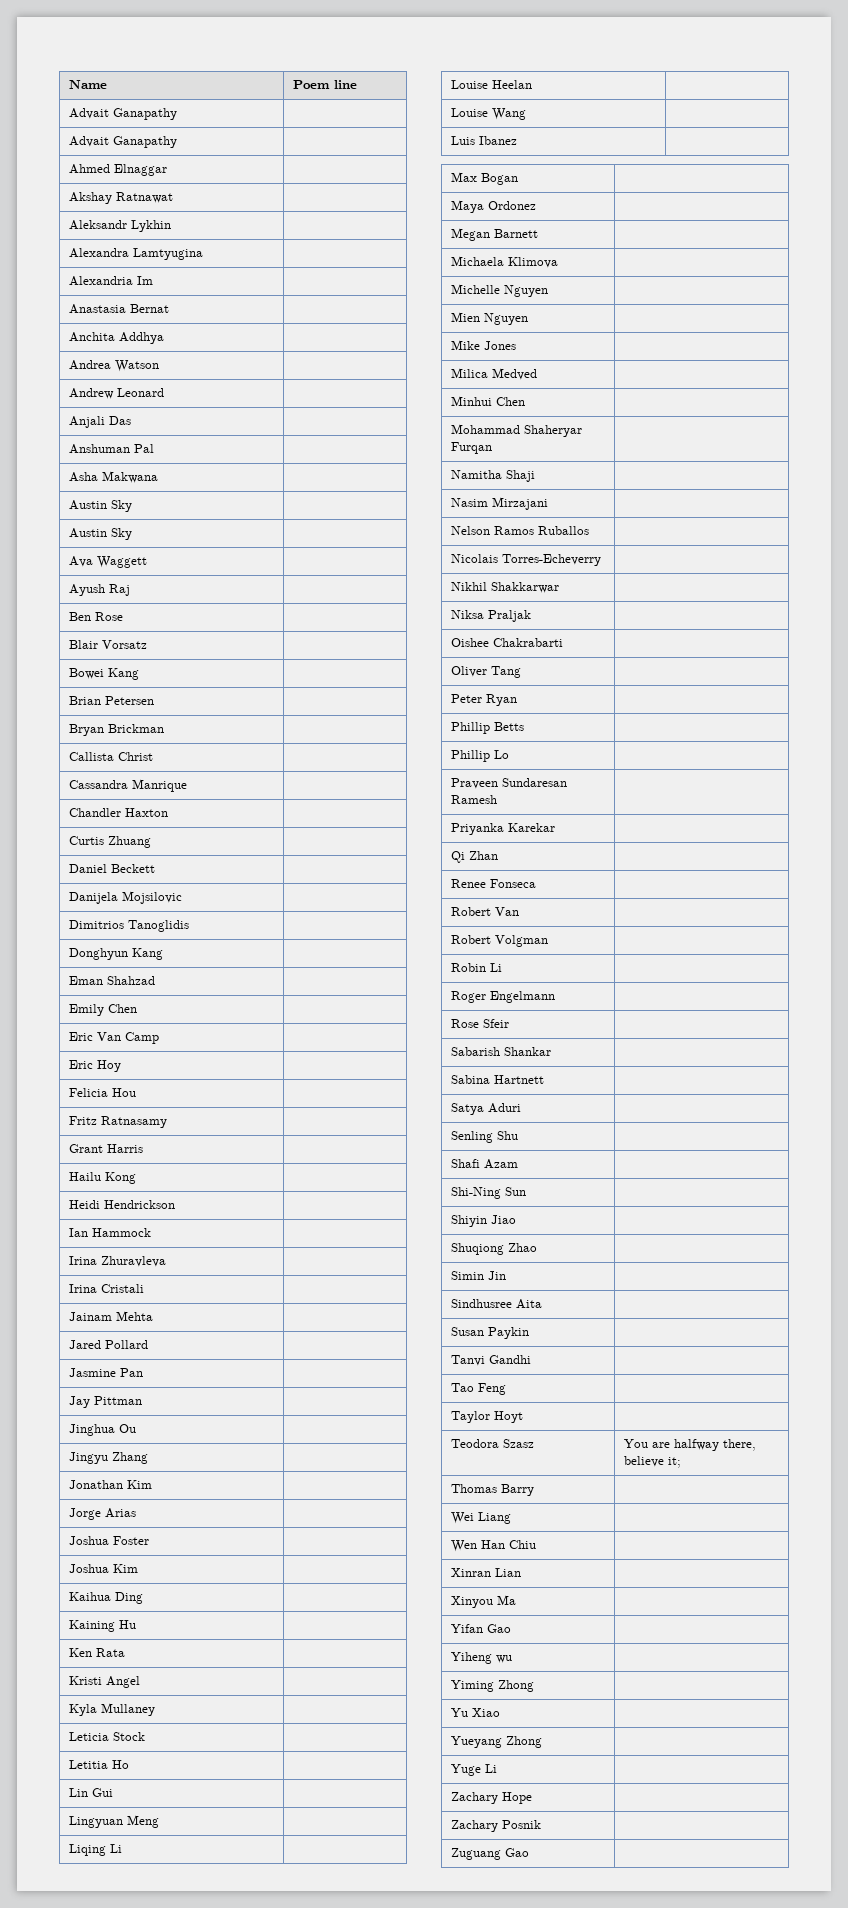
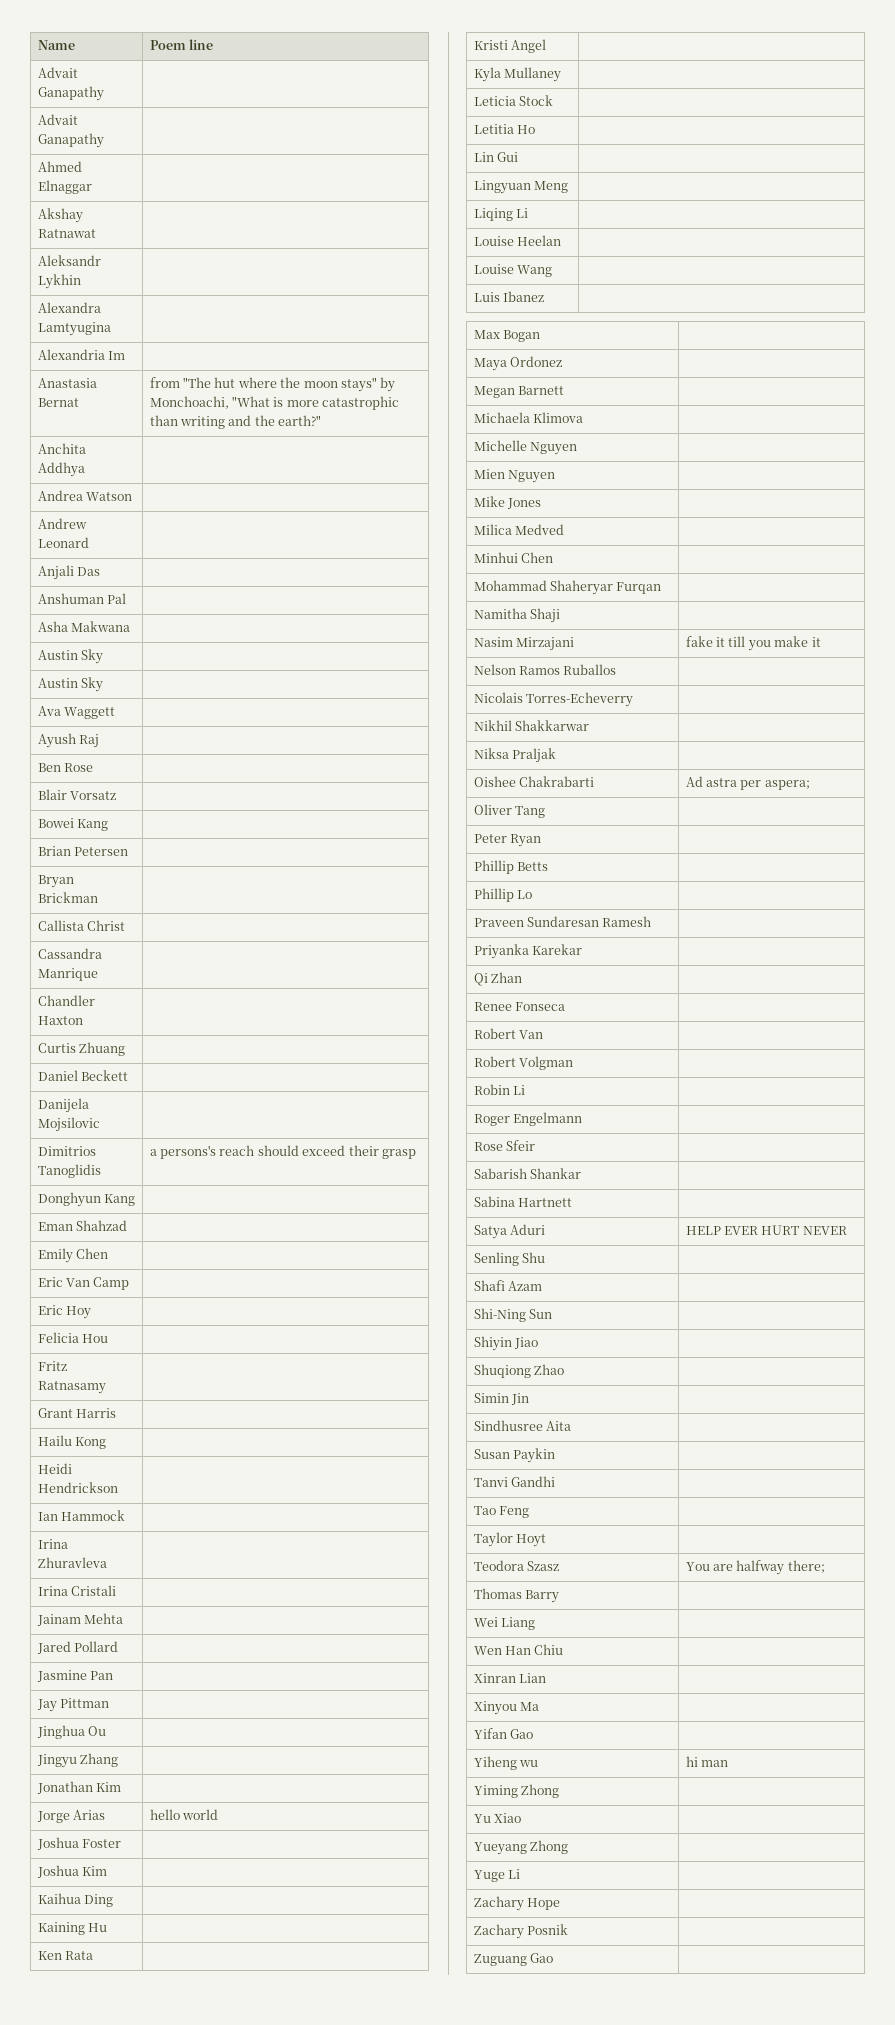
(170, 308) none -> [149,377,396,392] [149,396,400,410] [149,415,322,429] from "The hut where the moon stays" by Monchoachi, "What is more catastrophic than writing and the earth?"
(190, 926) none -> [149,1145,416,1159] a persons's reach should exceed their grasp
(137, 1513) none -> [149,1809,219,1820] hello world
(549, 503) none -> [685,636,821,651] fake it till you make it
(564, 642) none -> [685,776,810,790] Ad astra per aspera;
(522, 1108) none -> [685,1225,847,1235] HELP EVER HURT NEVER
[723,1439,757,1451] [624,1456,682,1468] there, believe it; -> [787,1560,825,1573] there;
(513, 1659) none -> [685,1756,729,1767] hi man

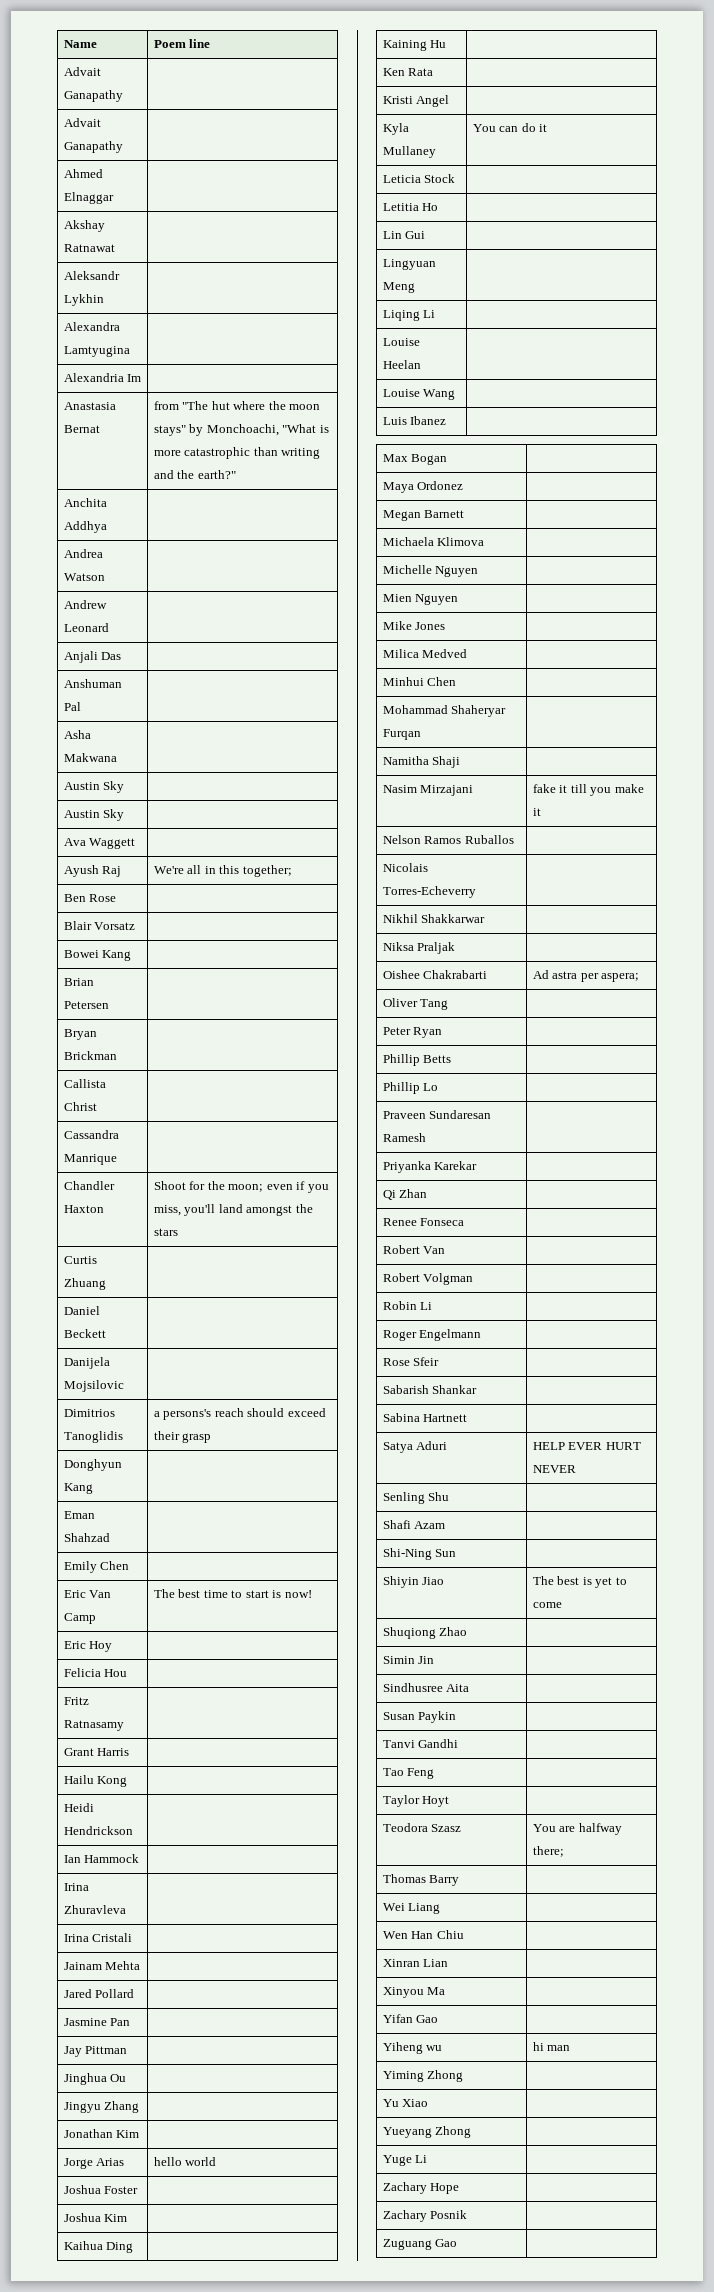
(100, 741) none -> [153,865,292,877] We're all in this together;
(83, 1020) none -> [153,1181,329,1193] [153,1204,313,1216] [153,1228,178,1236] Shoot for the moon; even if you miss, you'll land amongst the stars
(130, 1283) none -> [153,1589,312,1598] The best time to start is now!
(562, 74) none -> [472,123,548,132] You can do it
(539, 1343) none -> [532,1576,627,1588] [532,1602,562,1608] The best is yet to come

